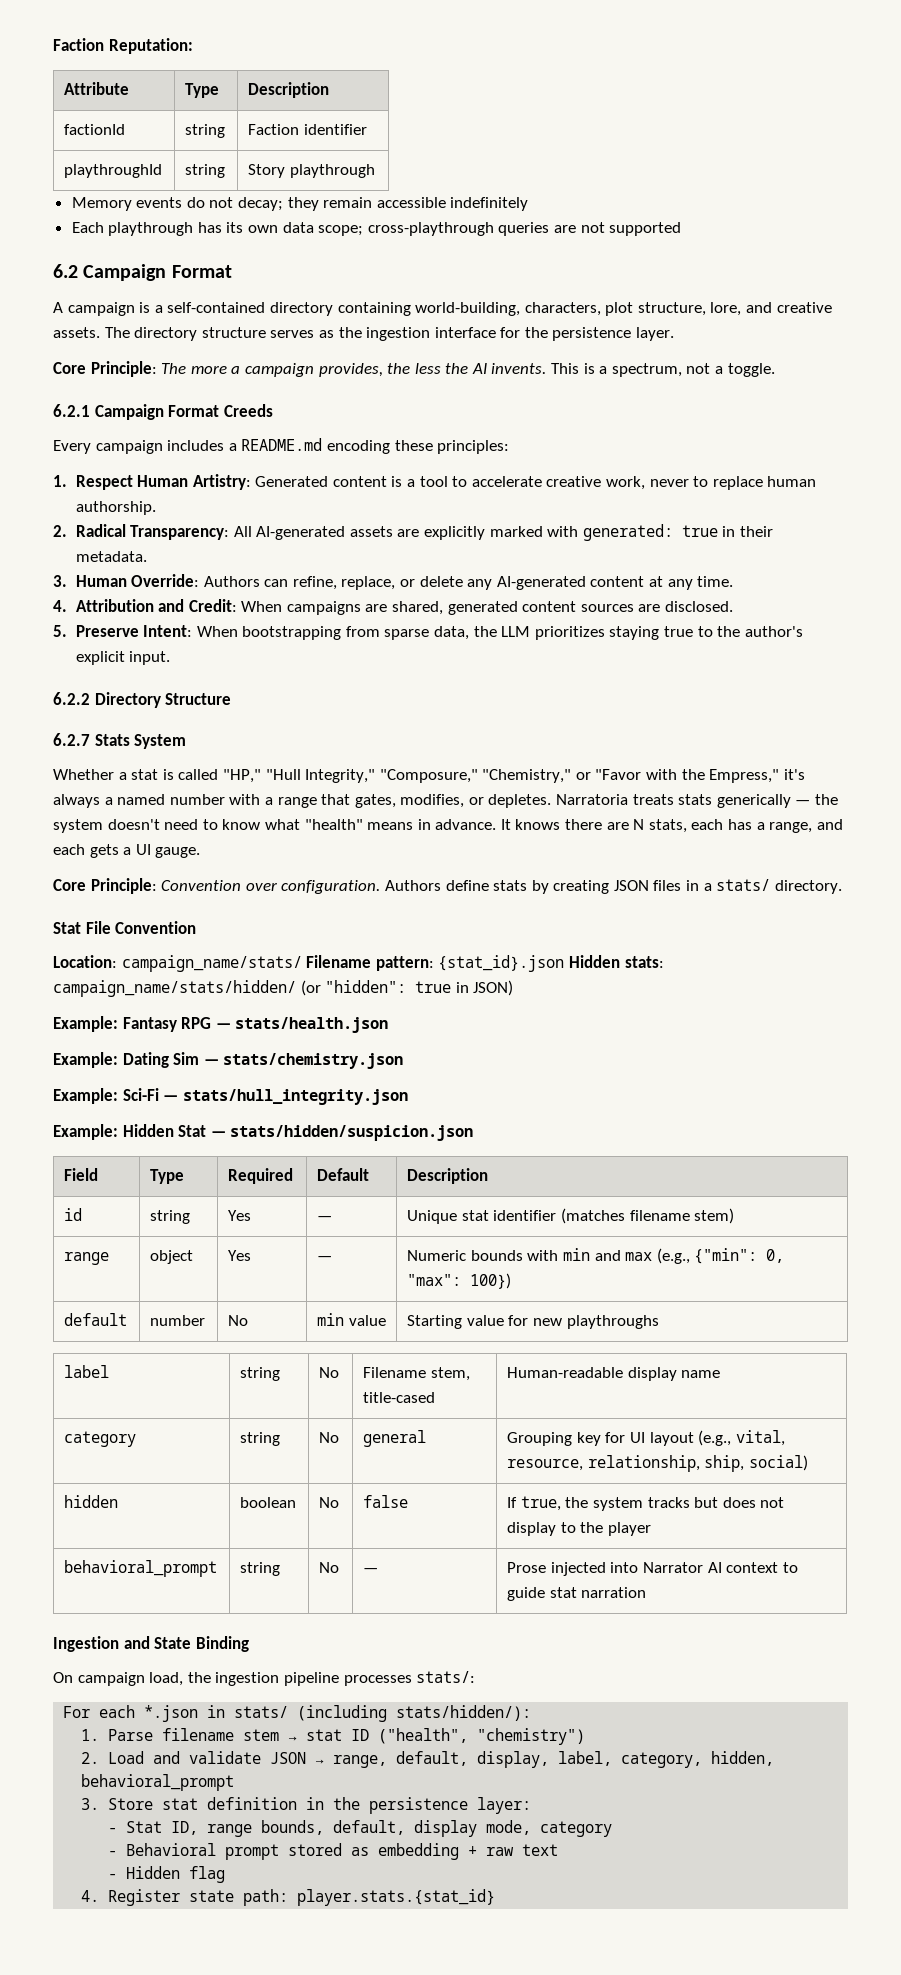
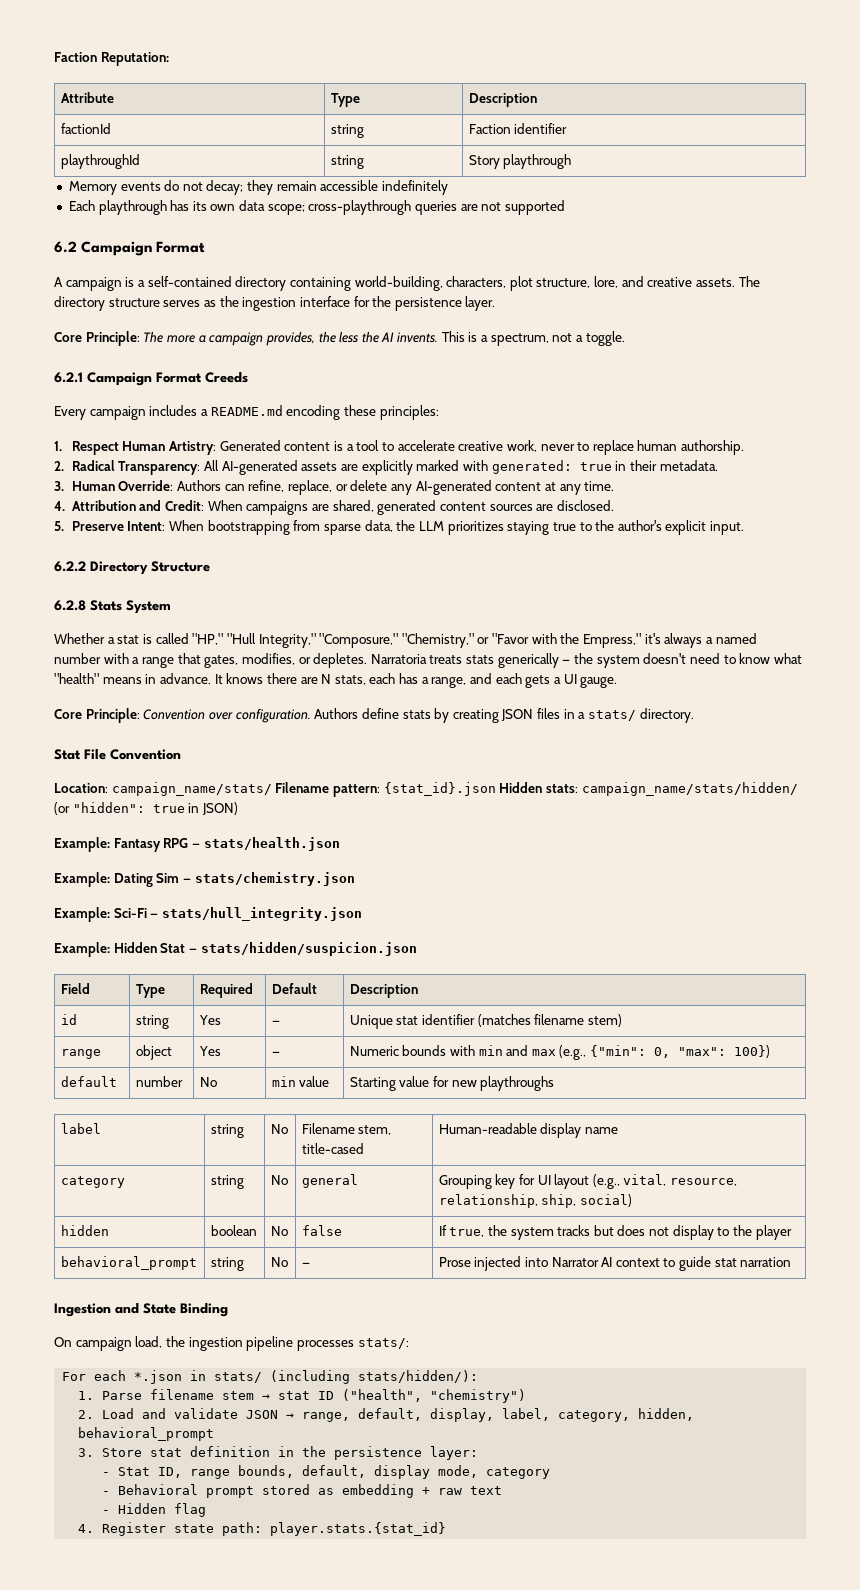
[53,733,90,746] 6.2.7 -> [54,600,86,611] 6.2.8

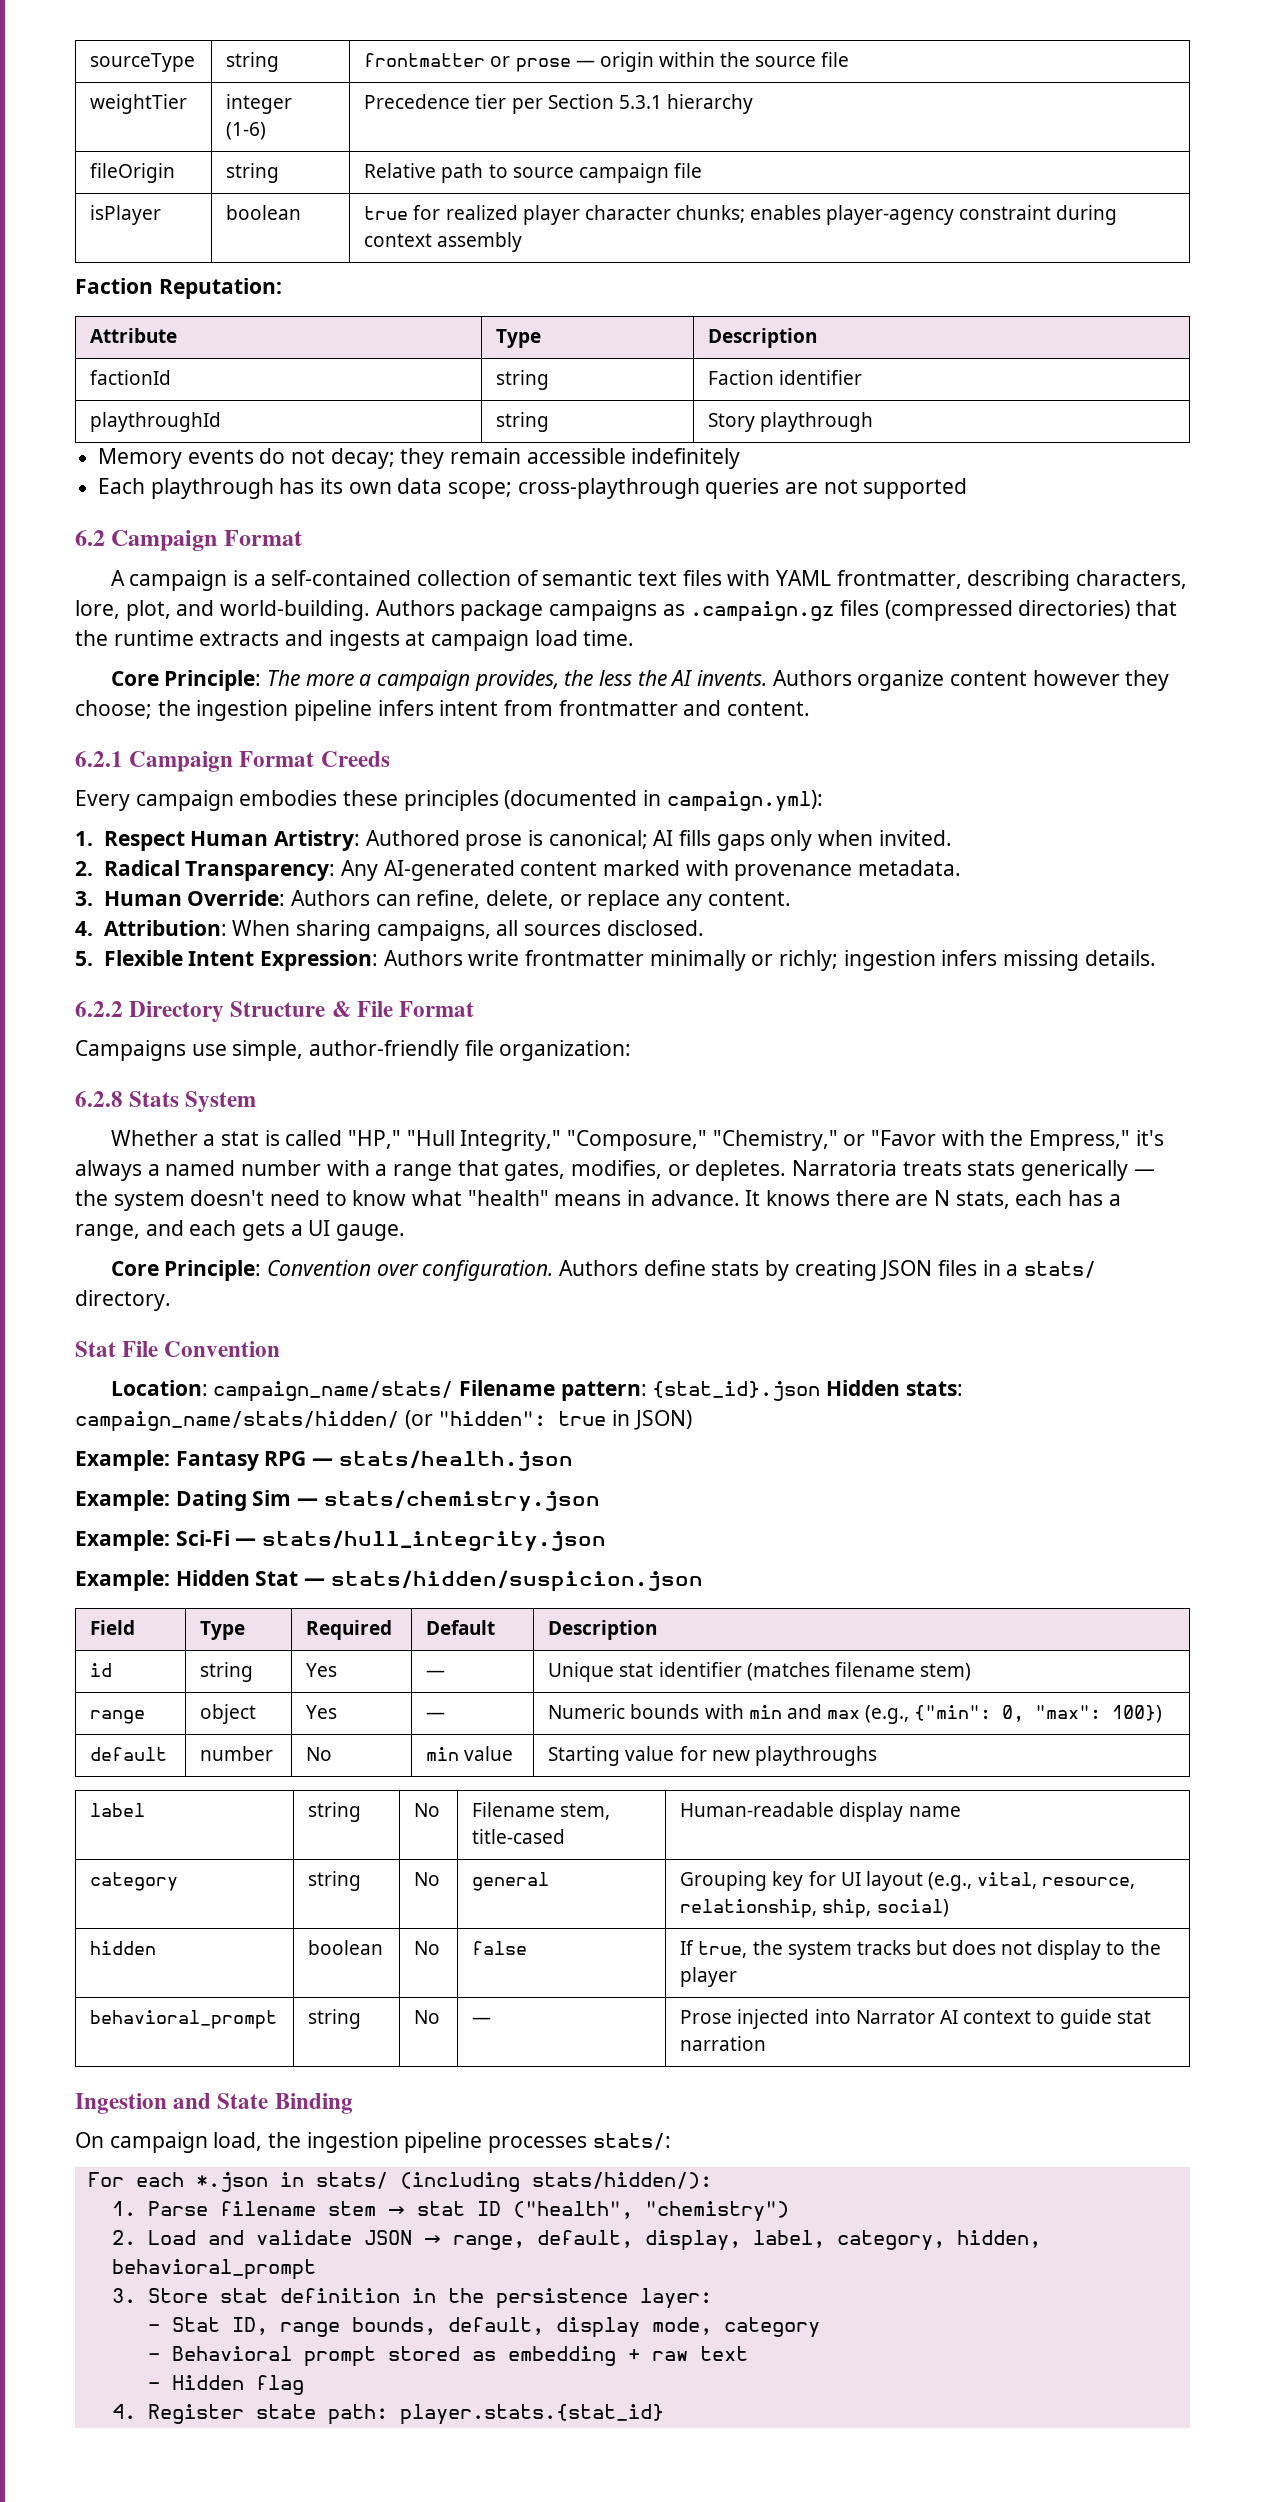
(54, 57) none -> [90,53,196,72] [226,52,280,72] [364,52,850,72] [90,94,188,114] [226,94,293,114] [226,122,267,140] [364,94,753,114] [90,163,176,183] [226,163,280,183] [364,163,702,183] [90,205,162,225] [226,205,302,220] [364,205,1118,225] [364,232,523,252] sourceType | string | frontmatter or prose — origin within the source file // weightTier | integer (1-6) | Precedence tier per Section 5.3.1 hierarchy // fileOrigin | string | Relative path to source campaign file // isPlayer | boolean | true for realized player character chunks; enables player-agency constraint during context assembly //
[235,276,760,291] [54,296,496,311] directory containing world-building, characters, plot structure, lore, and creative assets. The directory structure serves as the ingestion interface for the persistence layer. -> [417,570,1188,591] [75,600,1178,622] [75,630,635,651] collection of semantic text files with YAML frontmatter, describing characters, lore, plot, and world-building. Authors package campaigns as .campaign.gz files (compressed directories) that the runtime extracts and ingests at campaign load time.
[441,331,625,346] This is a spectrum, not a toggle. -> [772,670,1170,691] [75,700,811,721] Authors organize content however they choose; the ingestion pipeline infers intent from frontmatter and content.
[149,405,439,420] [54,440,745,455] [54,460,657,475] includes a README.md encoding these principles: // 1. Respect Human Artistry: Generated content is a tool to accelerate creative work, never to replace human authorship. // 2. Radical Transparency: All AI-generated assets are explicitly marked with generated: true in their -> [239,790,823,812] [75,830,952,851] [75,860,853,881] embodies these principles (documented in campaign.yml): // 1. Respect Human Artistry: Authored prose is canonical; AI fills gaps only when invited. // 2. Radical Transparency: Any AI-generated content marked with provenance
[287,480,615,495] [54,500,614,515] [54,520,745,535] [54,561,210,575] replace, or delete any AI-generated content at any time. // 4. Attribution and Credit: When campaigns are shared, generated content sources are disclosed. // 5. Preserve Intent: When bootstrapping from sparse data, the LLM prioritizes staying true to the author's explicit input. // 6.2.2 Directory Structure -> [485,890,791,911] [75,920,704,941] [75,950,1156,971] [75,1001,475,1022] [75,1040,632,1061] delete, or replace any content. // 4. Attribution: When sharing campaigns, all sources disclosed. // 5. Flexible Intent Expression: Authors write frontmatter minimally or richly; ingestion infers missing details. // 6.2.2 Directory Structure & File Format // Campaigns use simple, author-friendly file organization:

